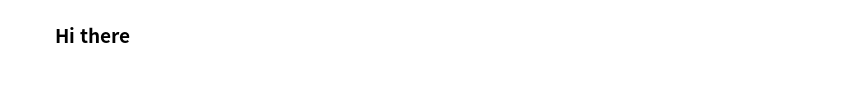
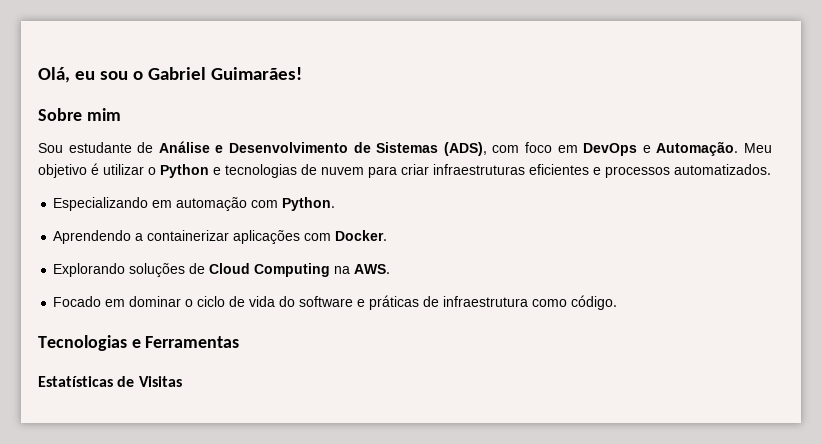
[55,27,131,43] Hi there -> [38,67,302,83] [38,108,121,121] [38,141,773,156] [38,163,771,178] [53,197,336,211] [53,230,388,244] [53,263,391,277] [53,295,618,310] [38,335,240,351] [38,376,182,387] Olá, eu sou o Gabriel Guimarães! // Sobre mim // Sou estudante de Análise e Desenvolvimento de Sistemas (ADS), com foco em DevOps e Automação. Meu objetivo é utilizar o Python e tecnologias de nuvem para criar infraestruturas eficientes e processos automatizados. // Especializando em automação com Python. // Aprendendo a containerizar aplicações com Docker. // Explorando soluções de Cloud Computing na AWS. // Focado em dominar o ciclo de vida do software e práticas de infraestrutura como código. // Tecnologias e Ferramentas // Estatísticas de Visitas

